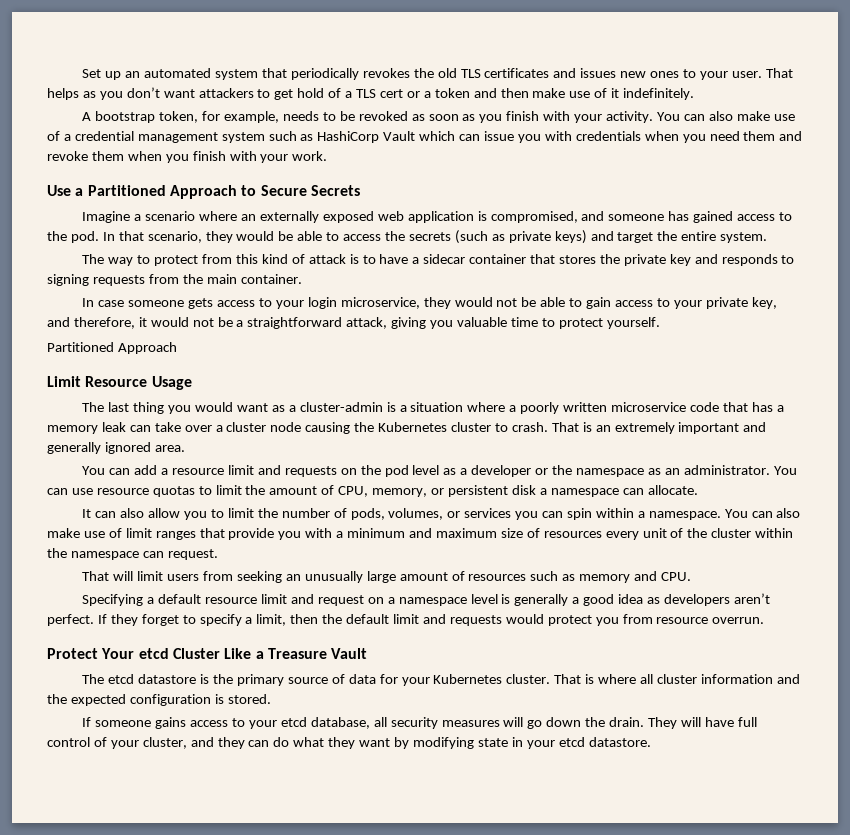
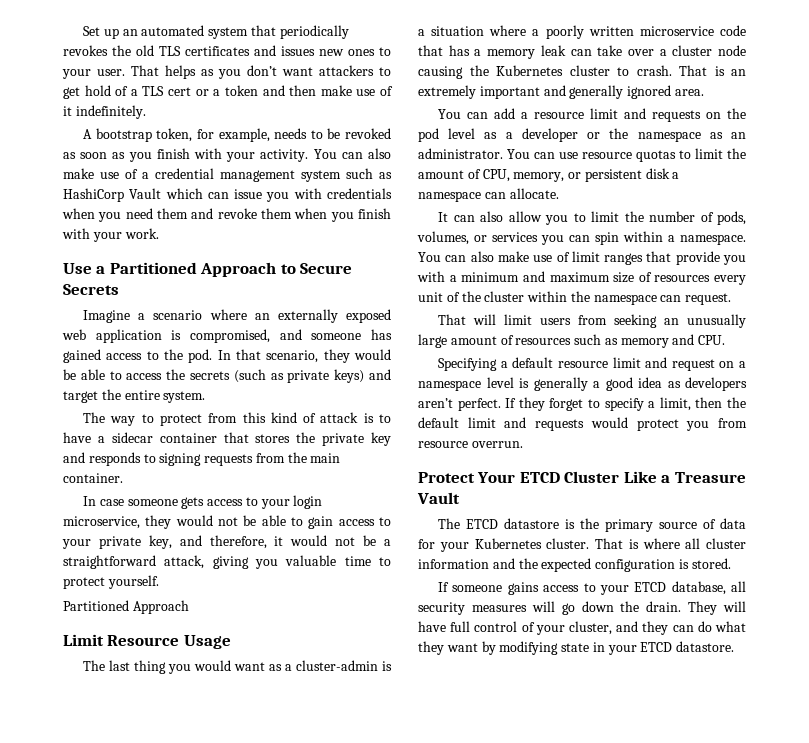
[138,648,169,659] etcd -> [519,472,560,483] ETCD
[108,674,135,684] etcd -> [466,519,499,529] ETCD
[280,717,307,727] etcd -> [634,582,667,592] ETCD
[558,737,585,747] etcd -> [640,642,673,652] ETCD

